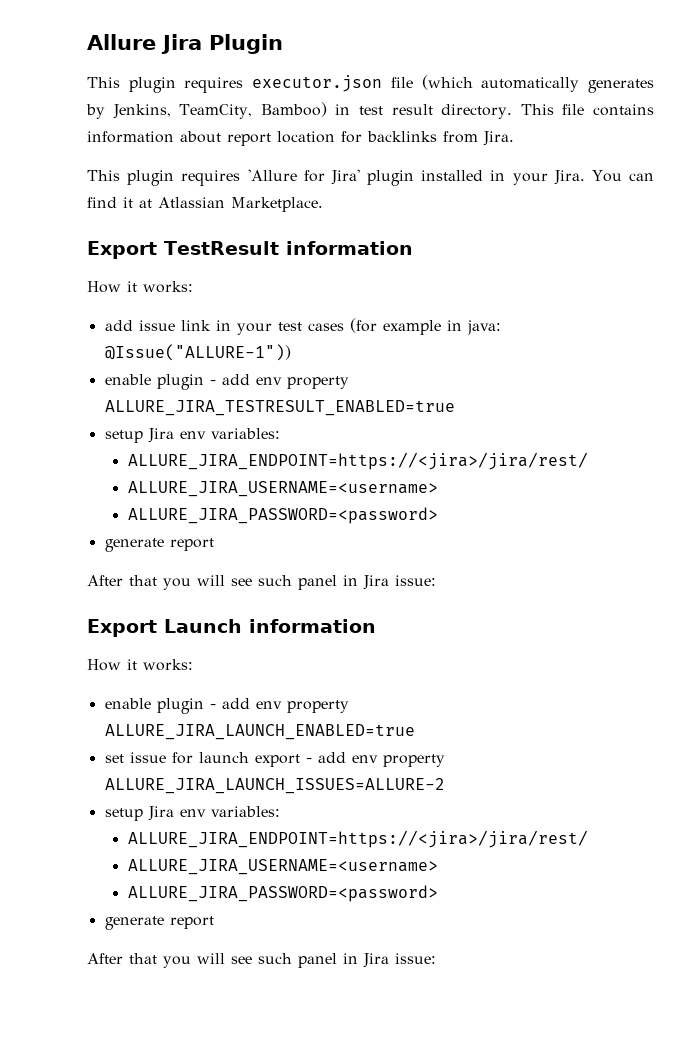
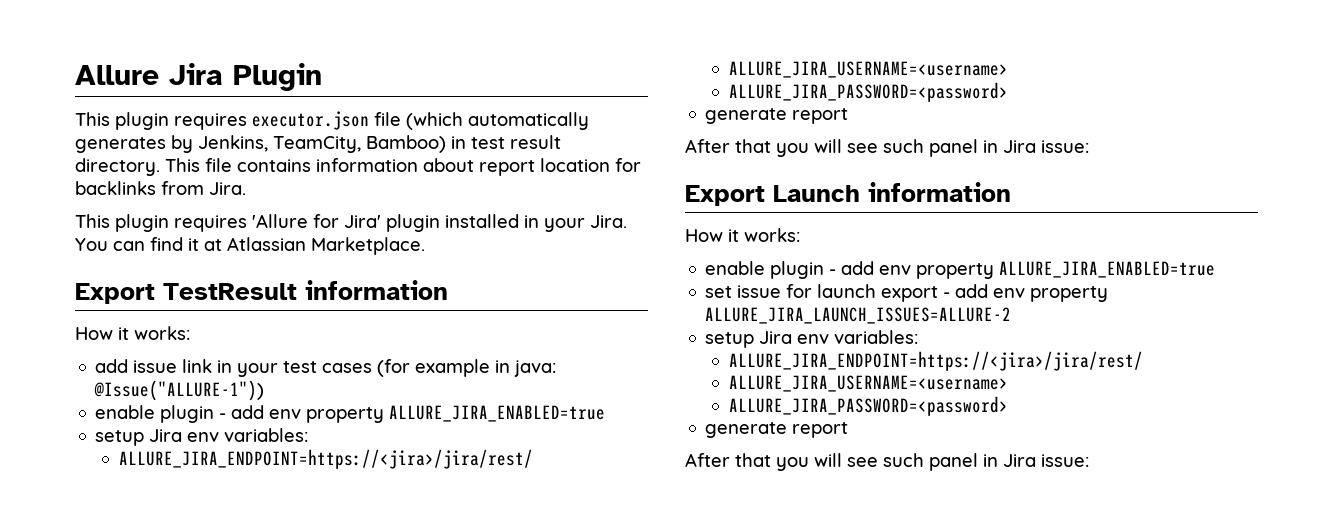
[104,400,455,416] ALLURE_JIRA_TESTRESULT_ENABLED=true -> [389,405,606,422] ALLURE_JIRA_ENABLED=true
[104,724,415,740] ALLURE_JIRA_LAUNCH_ENABLED=true -> [999,261,1216,278] ALLURE_JIRA_ENABLED=true

